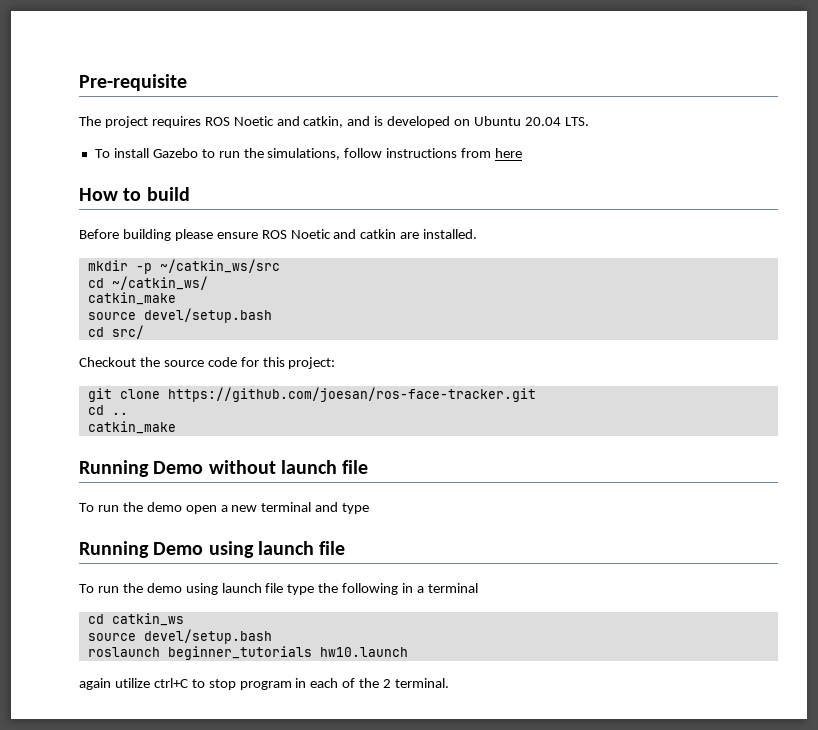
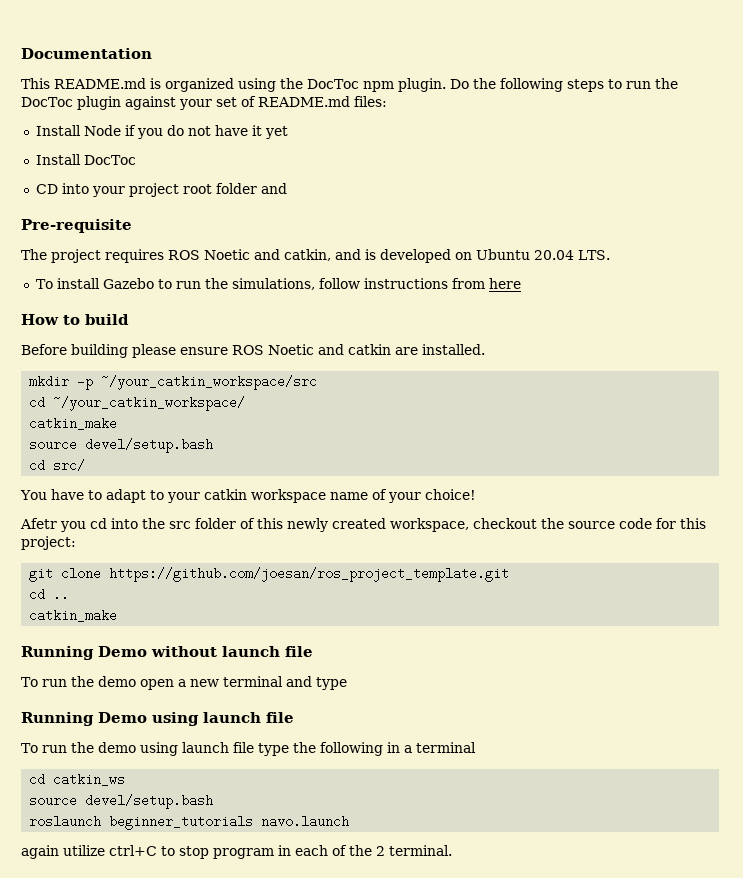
(79, 82) none -> [21,48,152,59] [21,78,678,92] [21,96,387,110] [35,125,288,139] [35,154,136,165] [35,183,287,197] Documentation // This README.md is organized using the DocToc npm plugin. Do the following steps to run the DocToc plugin against your set of README.md files: // Install Node if you do not have it yet // Install DocToc // CD into your project root folder and //
[159,259,280,273] [87,276,208,290] ~/catkin_ws/src // cd ~/catkin_ws/ -> [101,375,318,390] [29,396,246,411] ~/your_catkin_workspace/src // cd ~/your_catkin_workspace/
[79,357,136,367] Checkout -> [20,489,476,503] [20,518,537,532] You have to adapt to your catkin workspace name of your choice! // Afetr you cd into the src folder of this newly created workspace, checkout
[167,387,536,402] https://github.com/joesan/ros-face-tracker.git -> [109,567,510,582] https://github.com/joesan/ros_project_template.git
[319,647,408,657] hw10.launch -> [261,815,350,828] navo.launch

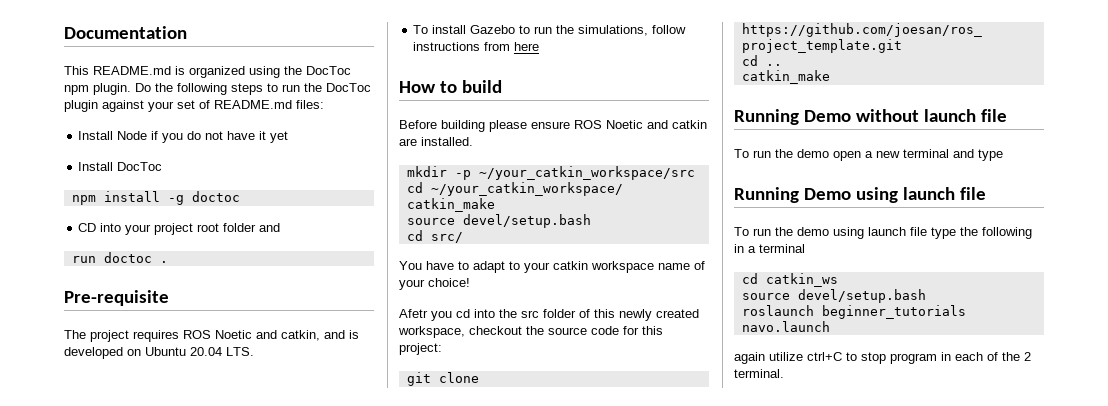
(136, 160) none -> [71,191,240,205] // npm install -g doctoc
(287, 188) none -> [71,252,168,263] // run doctoc .

